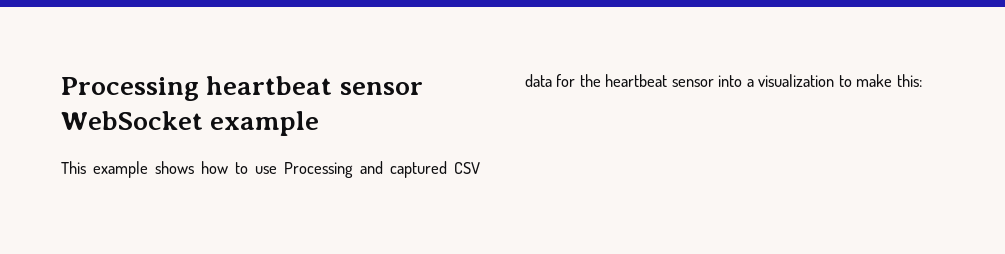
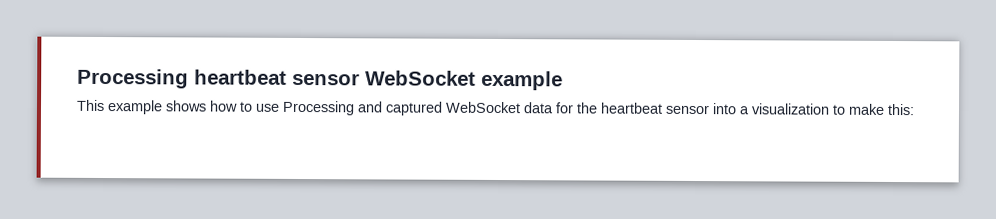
[454,162,480,174] CSV -> [445,101,521,114] WebSocket

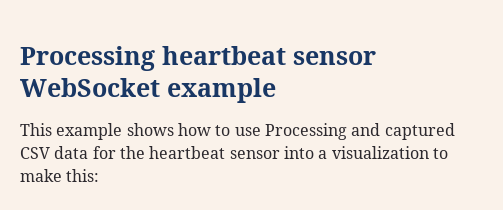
[445,101,521,114] WebSocket -> [20,147,50,159] CSV

